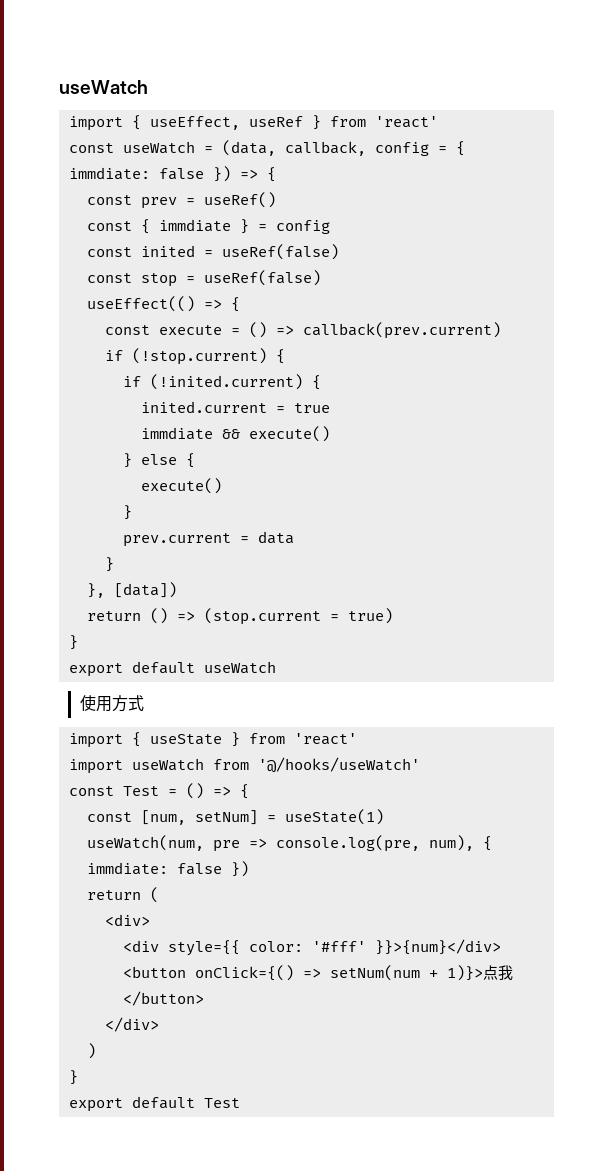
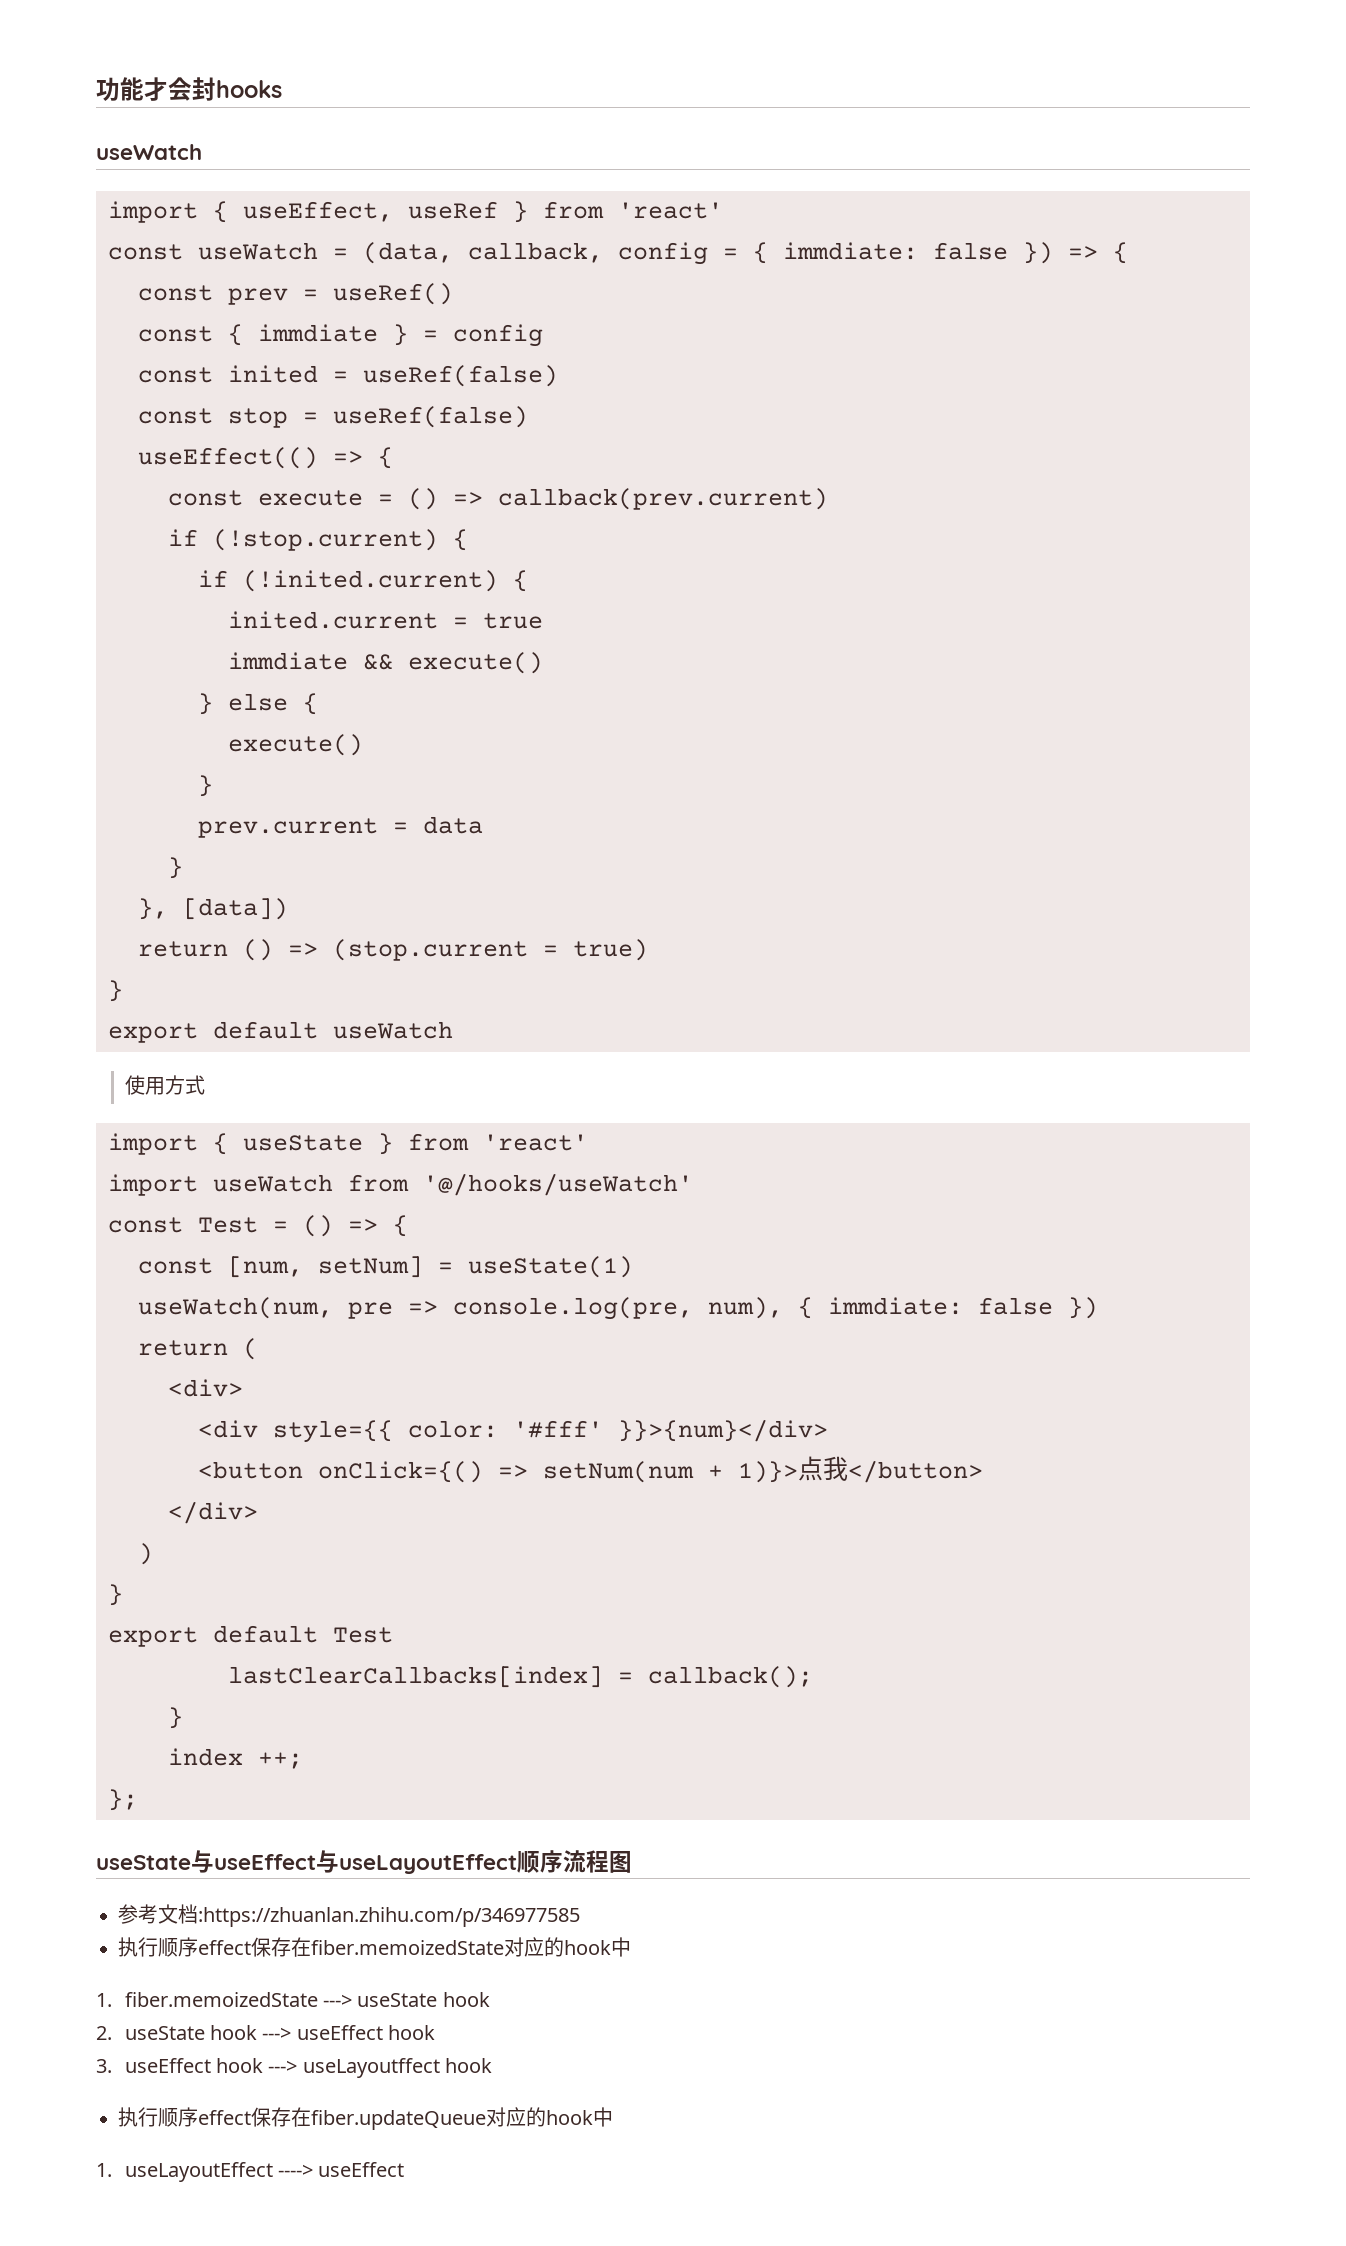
(59, 87) none -> [96,77,282,101] 功能才会封hooks //
(240, 1103) none -> [228,1666,813,1688] [168,1707,183,1729] [168,1748,303,1769] [108,1789,138,1811] [96,1850,632,1874] [118,1904,580,1927] [118,1937,631,1957] [96,1992,490,2007] [96,2025,436,2040] [96,2058,493,2078] [118,2107,613,2130] [96,2162,405,2182] // lastClearCallbacks[index] = callback(); // } // index ++; // }; // useState与useEffect与useLayoutEffect顺序流程图 // 参考文档:https://zhuanlan.zhihu.com/p/346977585 // 执行顺序effect保存在fiber.memoizedState对应的hook中 // 1. fiber.memoizedState ---> useState hook // 2. useState hook ---> useEffect hook // 3. useEffect hook ---> useLayoutffect hook // 执行顺序effect保存在fiber.updateQueue对应的hook中 // 1. useLayoutEffect ----> useEffect

